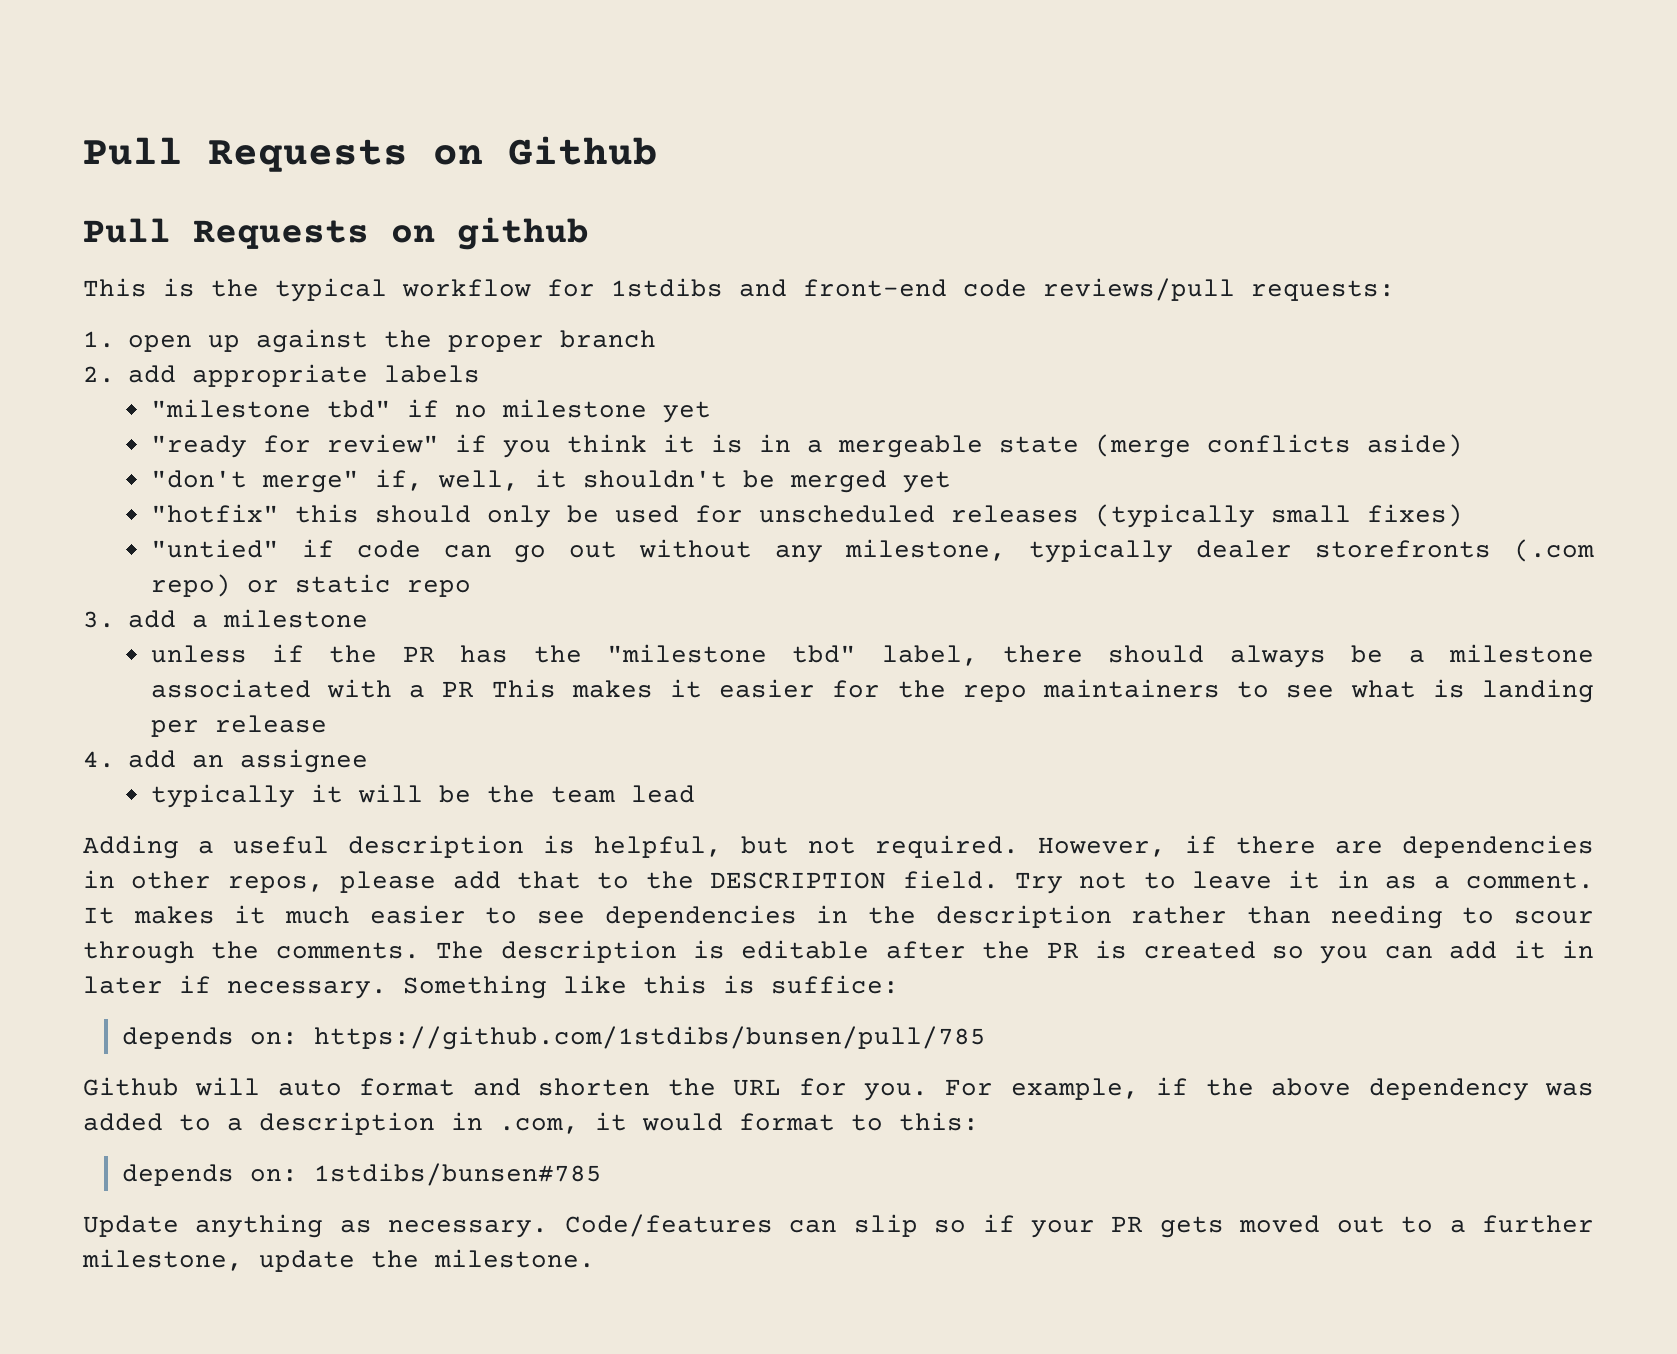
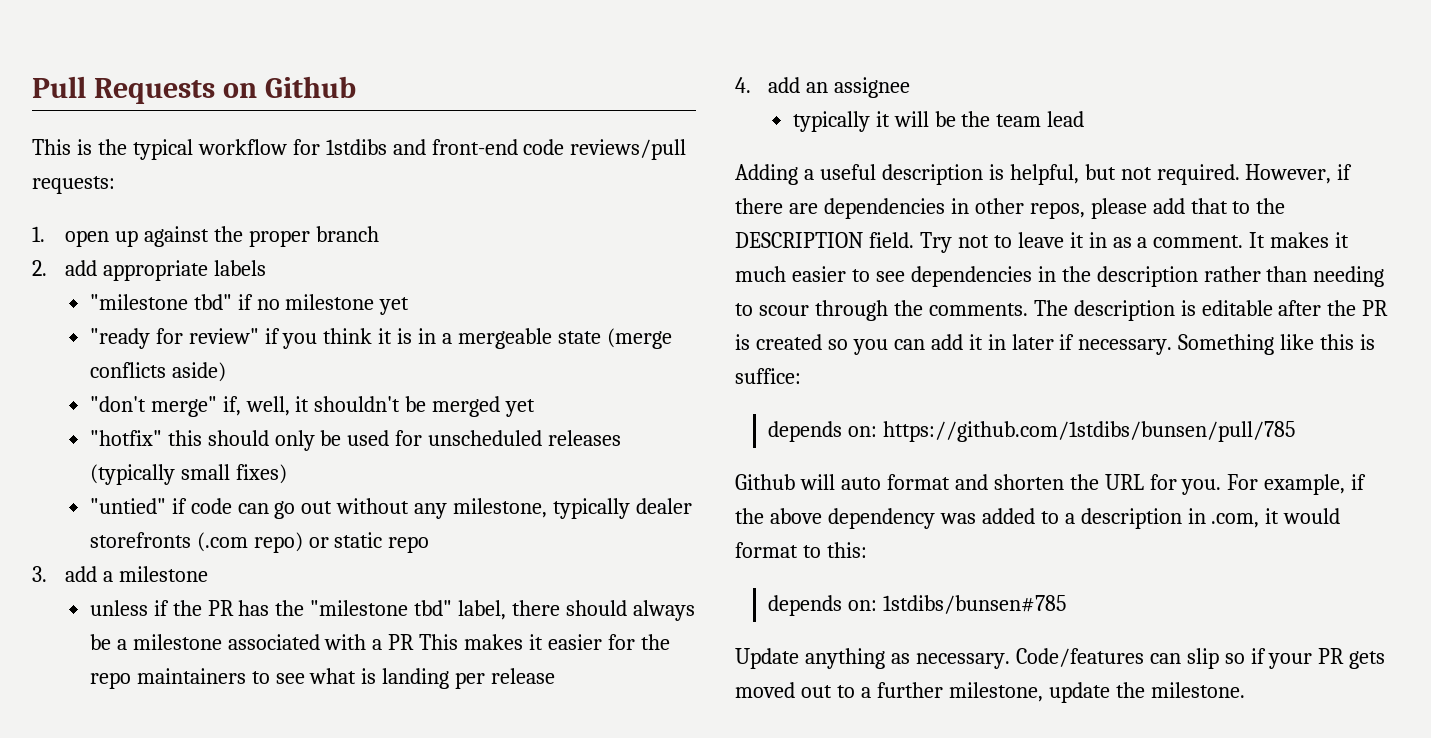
[83,217,589,250] // Pull Requests on github -> (357, 87) none

